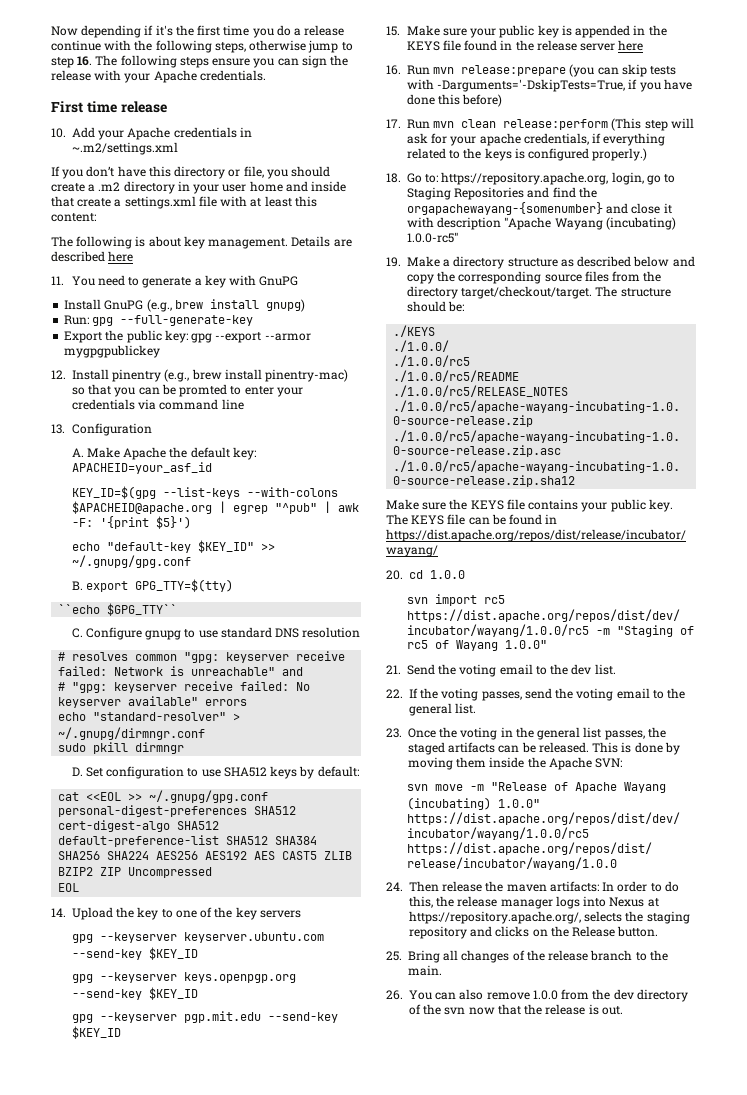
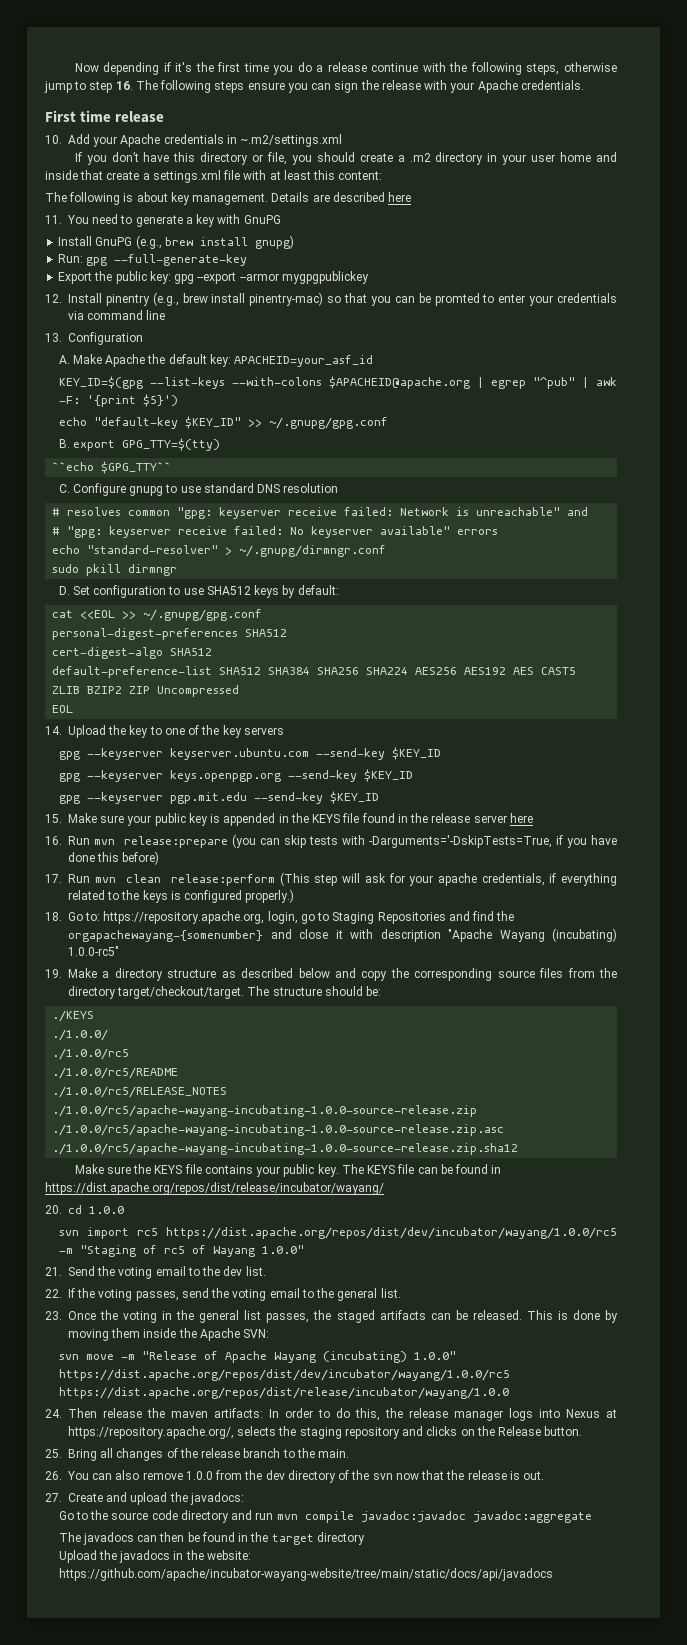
(623, 1010) none -> [45,1492,244,1505] [58,1510,592,1523] [58,1532,365,1545] [58,1550,251,1563] [58,1568,553,1581] // 27. Create and upload the javadocs: // Go to the source code directory and run mvn compile javadoc:javadoc javadoc:aggregate // The javadocs can then be found in the target directory // Upload the javadocs in the website: https://github.com/apache/incubator-wayang-website/tree/main/static/docs/api/javadocs

